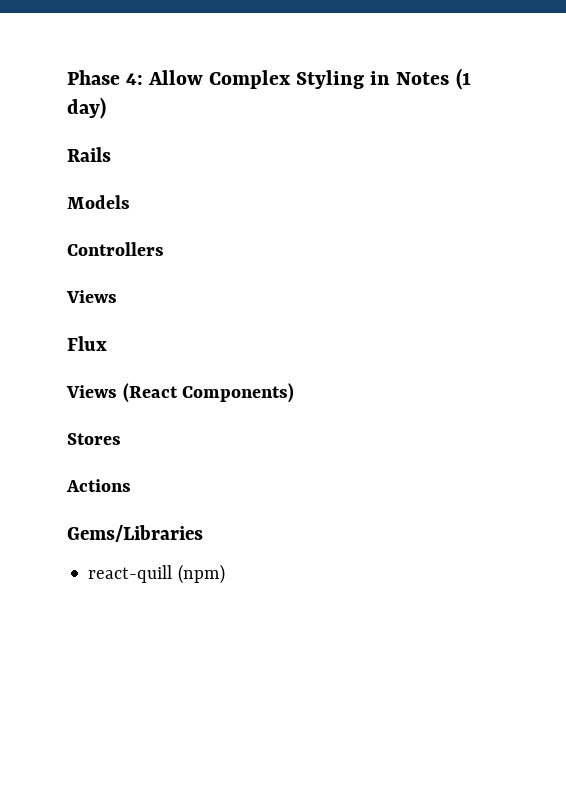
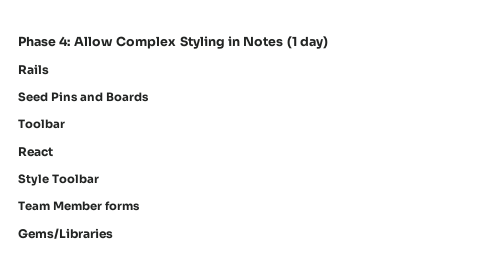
[67,195,130,209] [67,242,164,256] [66,290,117,303] [67,336,107,351] [66,383,295,403] [67,433,121,445] [66,479,131,492] Models // Controllers // Views // Flux // Views (React Components) // Stores // Actions -> [18,92,150,102] [18,119,65,129] [18,147,53,157] [18,174,100,186] [18,201,141,211] Seed Pins and Boards // Toolbar // React // Style Toolbar // Team Member forms
[88,564,225,584] // react-quill (npm) -> (113, 233) none

